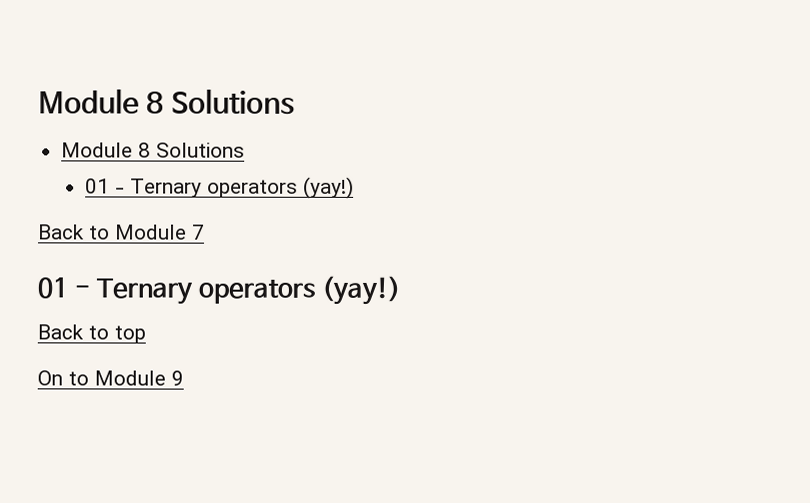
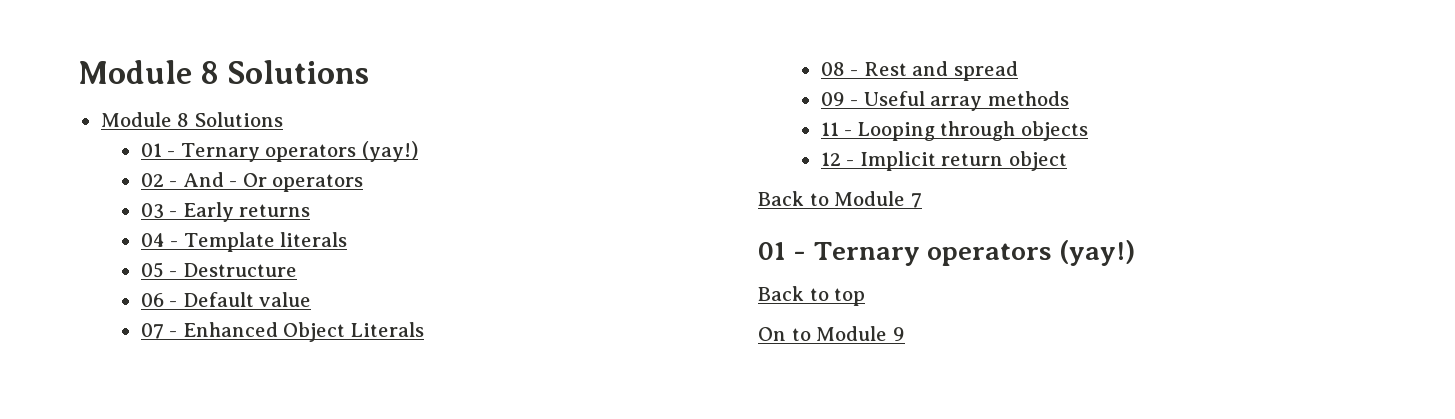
(354, 187) none -> [140,172,364,192] [140,202,311,222] [140,232,348,252] [140,262,297,278] [140,292,312,307] [140,322,424,342] [820,61,1018,81] [820,91,1069,111] [820,121,1088,141] [820,151,1067,171] // 02 - And - Or operators // 03 - Early returns // 04 - Template literals // 05 - Destructure // 06 - Default value // 07 - Enhanced Object Literals // 08 - Rest and spread // 09 - Useful array methods // 11 - Looping through objects // 12 - Implicit return object

